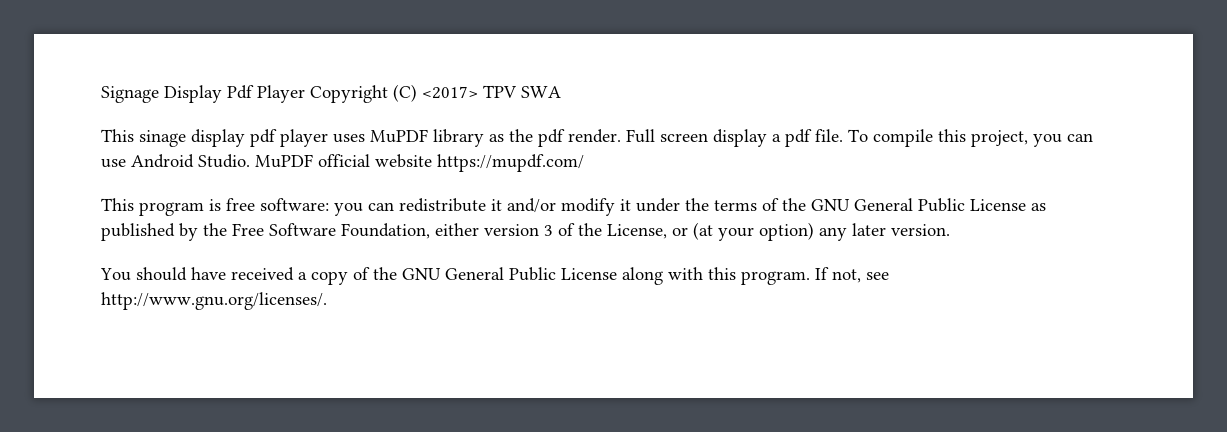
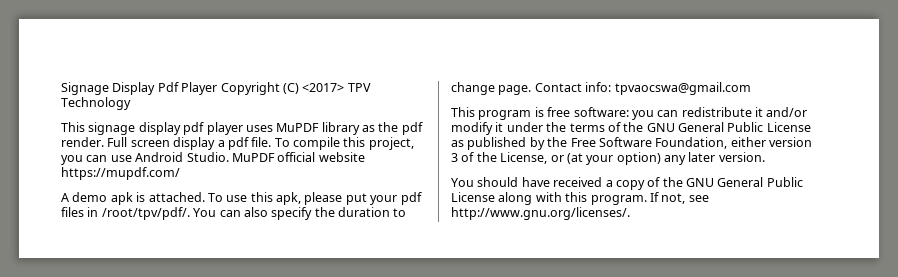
[521,86,561,98] [101,129,186,147] SWA // This sinage -> [61,97,131,110] [61,122,136,135] Technology // This signage
(584, 163) none -> [61,192,422,205] [61,207,407,220] [451,82,751,95] // A demo apk is attached. To use this apk, please put your pdf files in /root/tpv/pdf/. You can also specify the duration to change page. Contact info: tpvaocswa@gmail.com

